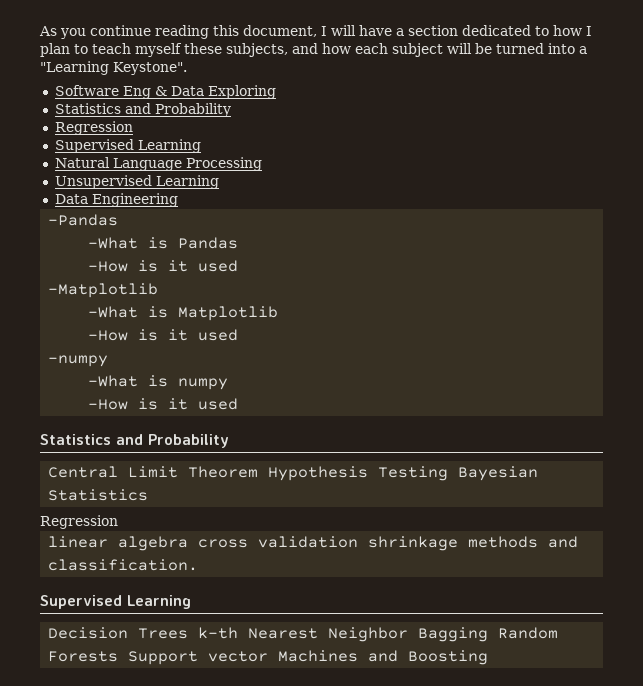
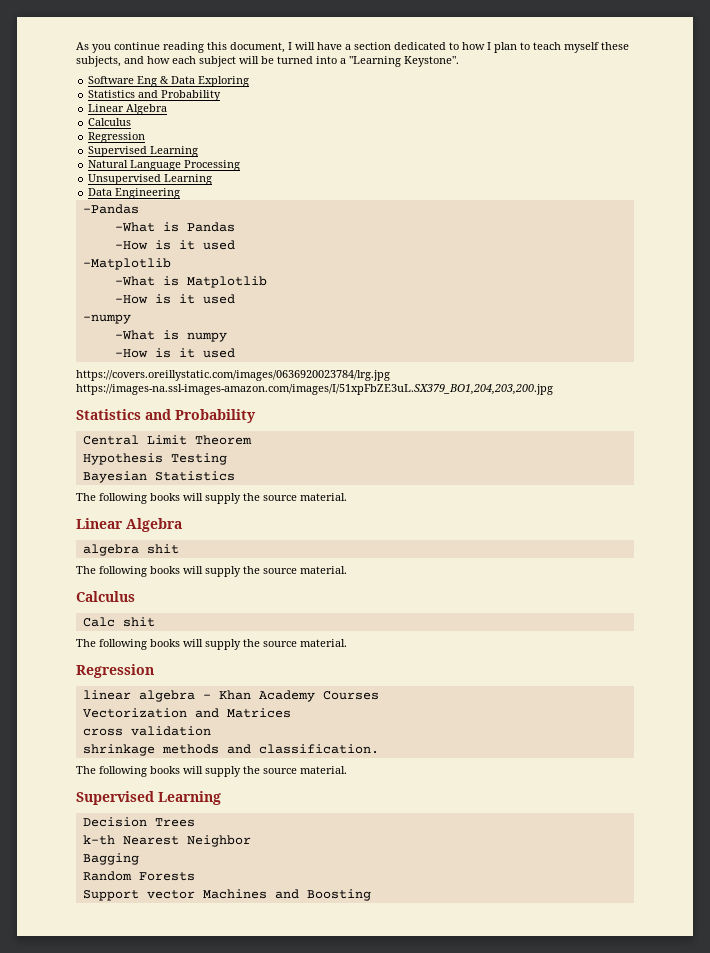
(231, 110) none -> [88,104,168,115] [88,118,132,126] // Linear Algebra // Calculus
(239, 404) none -> [76,370,390,381] [76,384,553,395] // https://covers.oreillystatic.com/images/0636920023784/lrg.jpg https://images-na.ssl-images-amazon.com/images/I/51xpFbZE3uL.SX379_BO1,204,203,200.jpg
(259, 472) none -> (252, 440) //
(449, 473) none -> (227, 459) //
[40,515,118,529] [48,536,189,551] Regression // linear algebra -> [76,493,347,504] [76,518,182,532] [82,544,179,556] [76,566,347,577] [76,591,135,602] [82,617,155,627] [76,639,347,650] [76,664,154,678] [82,690,379,702] [82,708,291,718] The following books will supply the source material. // Linear Algebra // algebra shit // The following books will supply the source material. // Calculus // Calc shit // The following books will supply the source material. // Regression // linear algebra - Khan Academy Courses // Vectorization and Matrices //
(359, 542) none -> (211, 731) //
(199, 565) none -> [76,766,347,777] // The following books will supply the source material.
(189, 633) none -> (195, 822) //
(409, 634) none -> (251, 841) //
(489, 634) none -> (139, 859) //
(119, 656) none -> (195, 876) //

